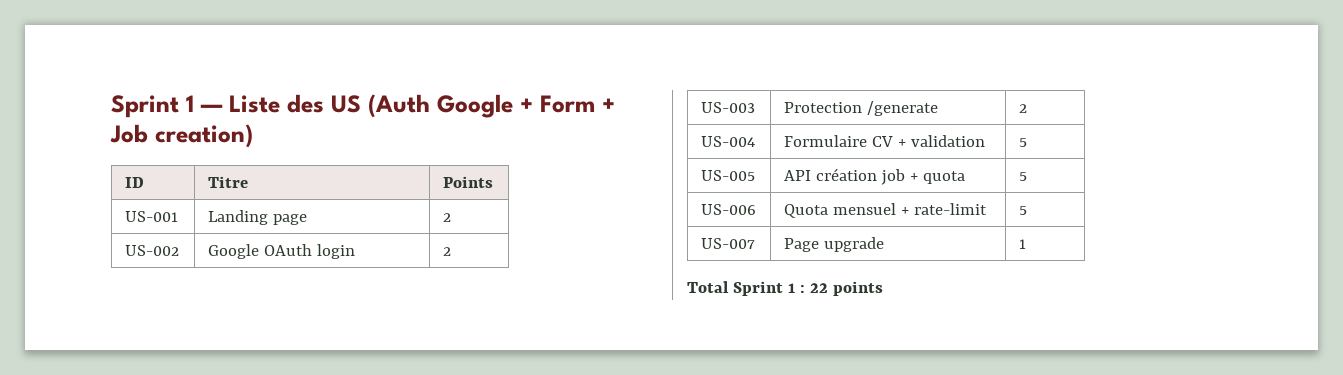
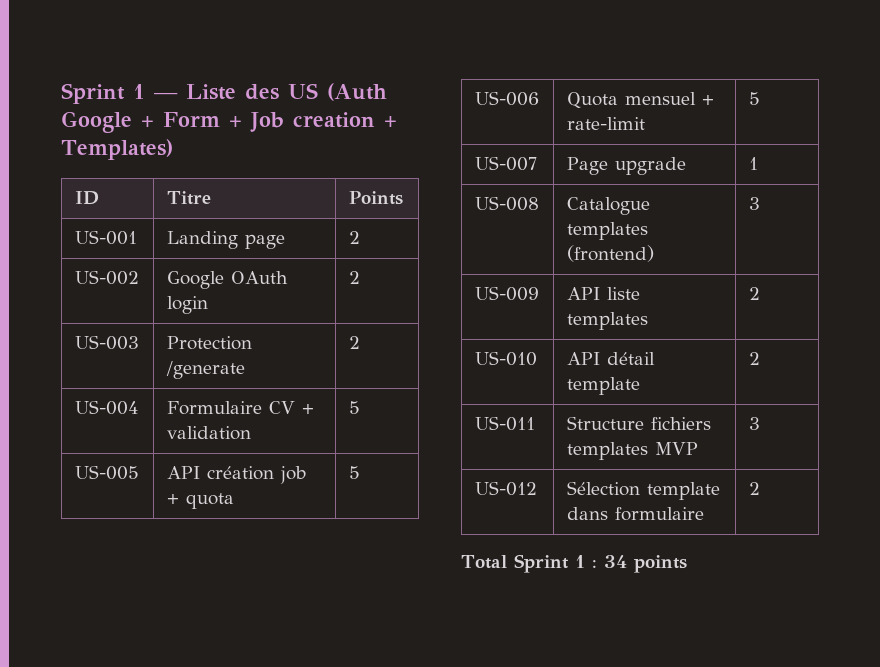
[155,124,253,148] creation) -> [293,112,397,128] [61,139,173,160] creation + Templates)
(1026, 244) none -> [474,196,539,211] [566,197,650,215] [566,222,648,240] [566,245,654,262] [748,197,760,210] [474,286,539,301] [566,287,640,300] [566,312,648,330] [748,287,760,300] [474,351,537,366] [566,352,655,365] [566,377,640,395] [748,352,760,365] [474,416,535,431] [566,416,711,430] [566,442,698,460] [748,417,760,430] [474,481,537,496] [566,481,720,500] [566,507,704,521] [748,482,760,495] // US-008 | Catalogue templates (frontend) | 3 // US-009 | API liste templates | 2 // US-010 | API détail template | 2 // US-011 | Structure fichiers templates MVP | 3 // US-012 | Sélection template dans formulaire | 2
[809,283,828,293] 22 -> [603,555,627,568] 34

